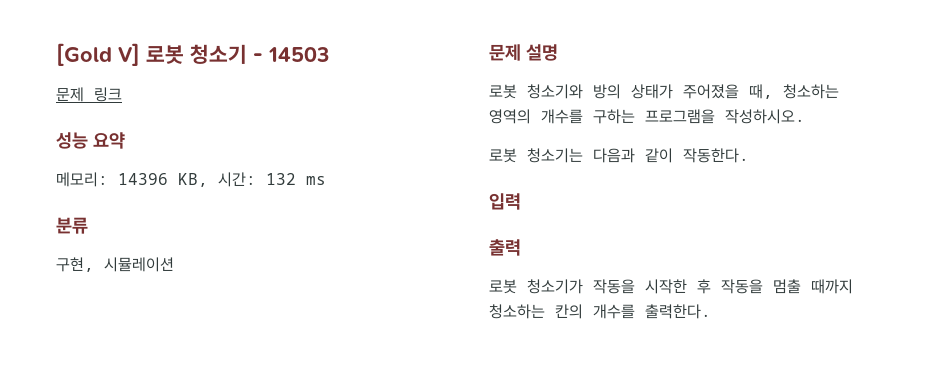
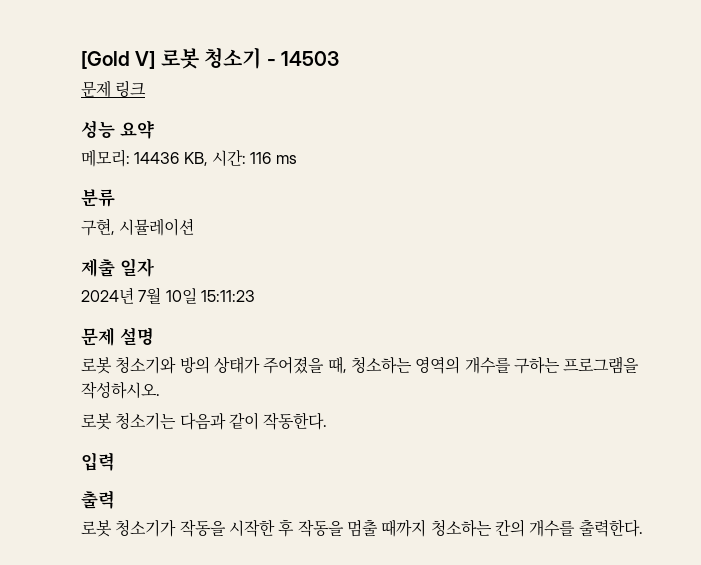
[118,173,168,185] 14396 -> [134,152,180,164] 14436
[266,173,296,185] 132 -> [250,152,272,164] 116
(174, 264) none -> [81,258,154,277] [81,287,255,304] // 제출 일자 // 2024년 7월 10일 15:11:23

